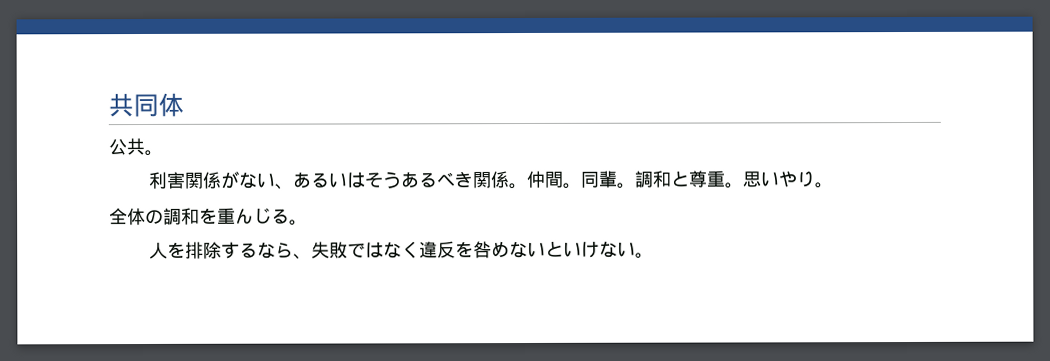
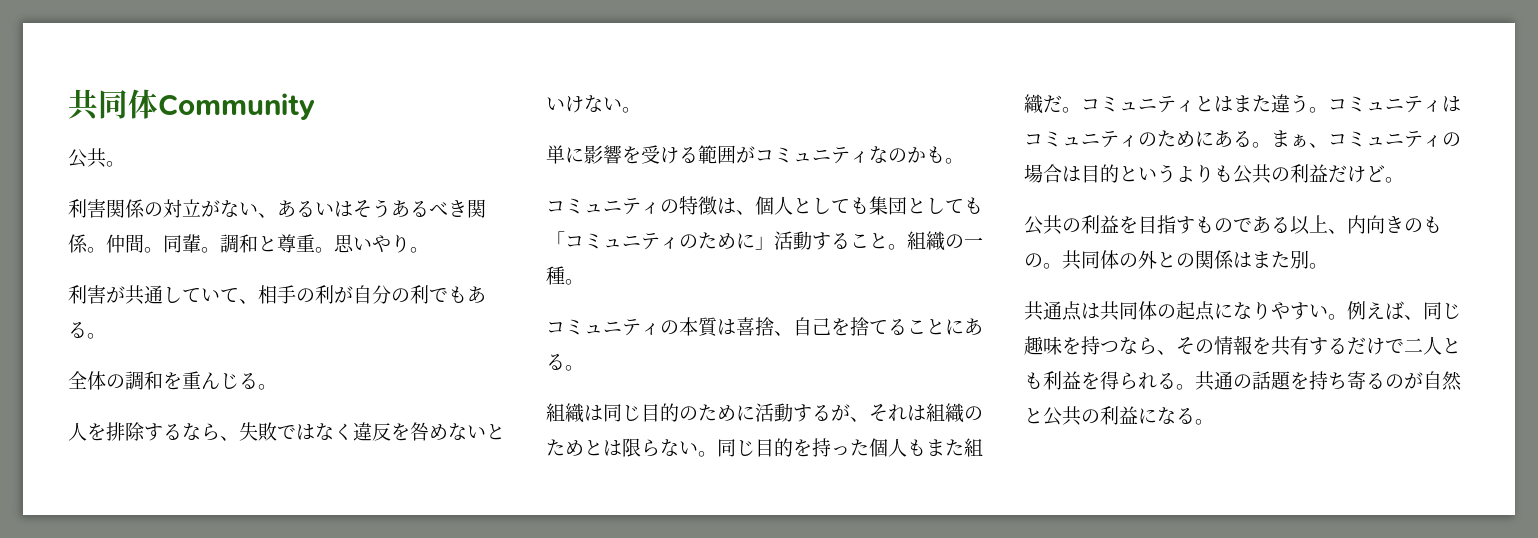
[108,92,184,118] 共同体 -> [68,89,315,121] 共同体Community
(223, 180) none -> [144,199,201,218] の対立
(835, 185) none -> [68,285,486,305] [68,322,106,339] // 利害が共通していて、相手の利が自分の利でもある。
(655, 255) none -> [546,145,964,164] [546,196,983,215] [546,231,983,251] [546,266,584,285] [546,317,983,337] [546,354,584,371] [546,403,983,423] [546,438,983,457] [1024,94,1461,114] [1024,130,1461,148] [1024,164,1404,184] [1024,215,1442,235] [1024,250,1328,270] [1024,301,1461,321] [1024,335,1461,356] [1024,371,1462,391] [1024,406,1214,426] // 単に影響を受ける範囲がコミュニティなのかも。 // コミュニティの特徴は、個人としても集団としても「コミュニティのために」活動すること。組織の一種。 // コミュニティの本質は喜捨、自己を捨てることにある。 // 組織は同じ目的のために活動するが、それは組織のためとは限らない。同じ目的を持った個人もまた組織だ。コミュニティとはまた違う。コミュニティはコミュニティのためにある。まぁ、コミュニティの場合は目的というよりも公共の利益だけど。 // 公共の利益を目指すものである以上、内向きのもの。共同体の外との関係はまた別。 // 共通点は共同体の起点になりやすい。例えば、同じ趣味を持つなら、その情報を共有するだけで二人とも利益を得られる。共通の話題を持ち寄るのが自然と公共の利益になる。

